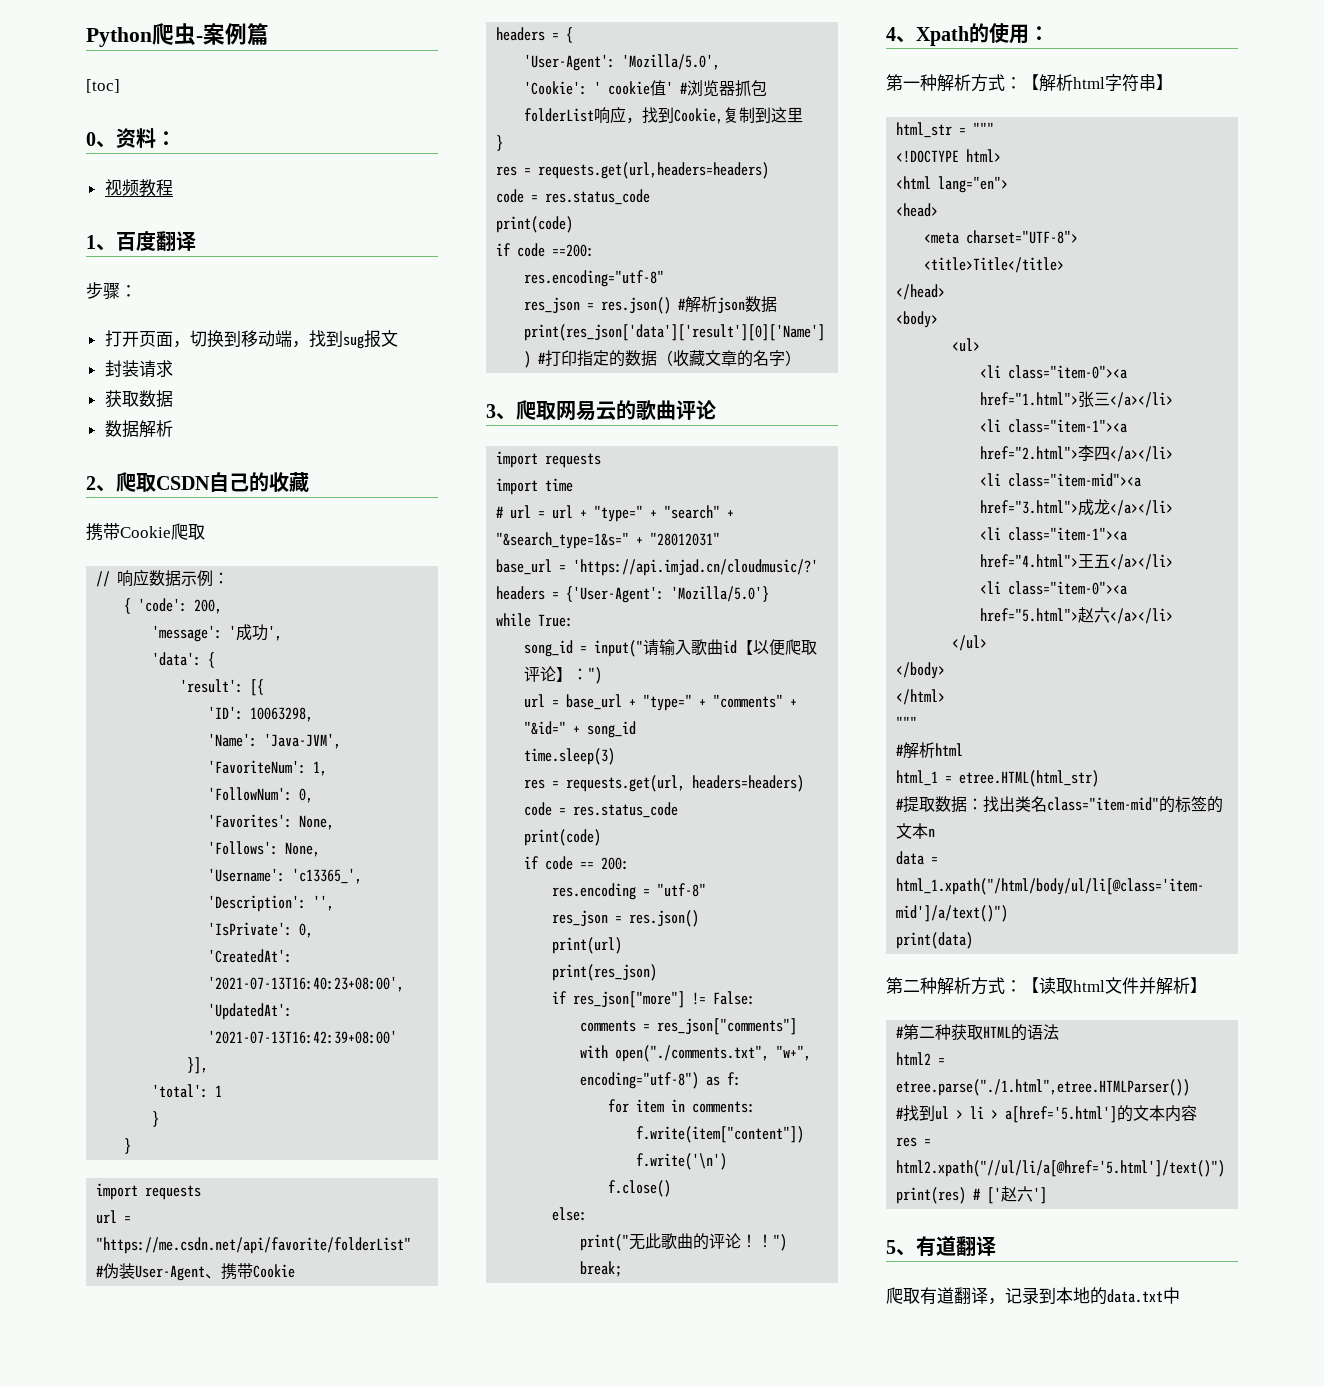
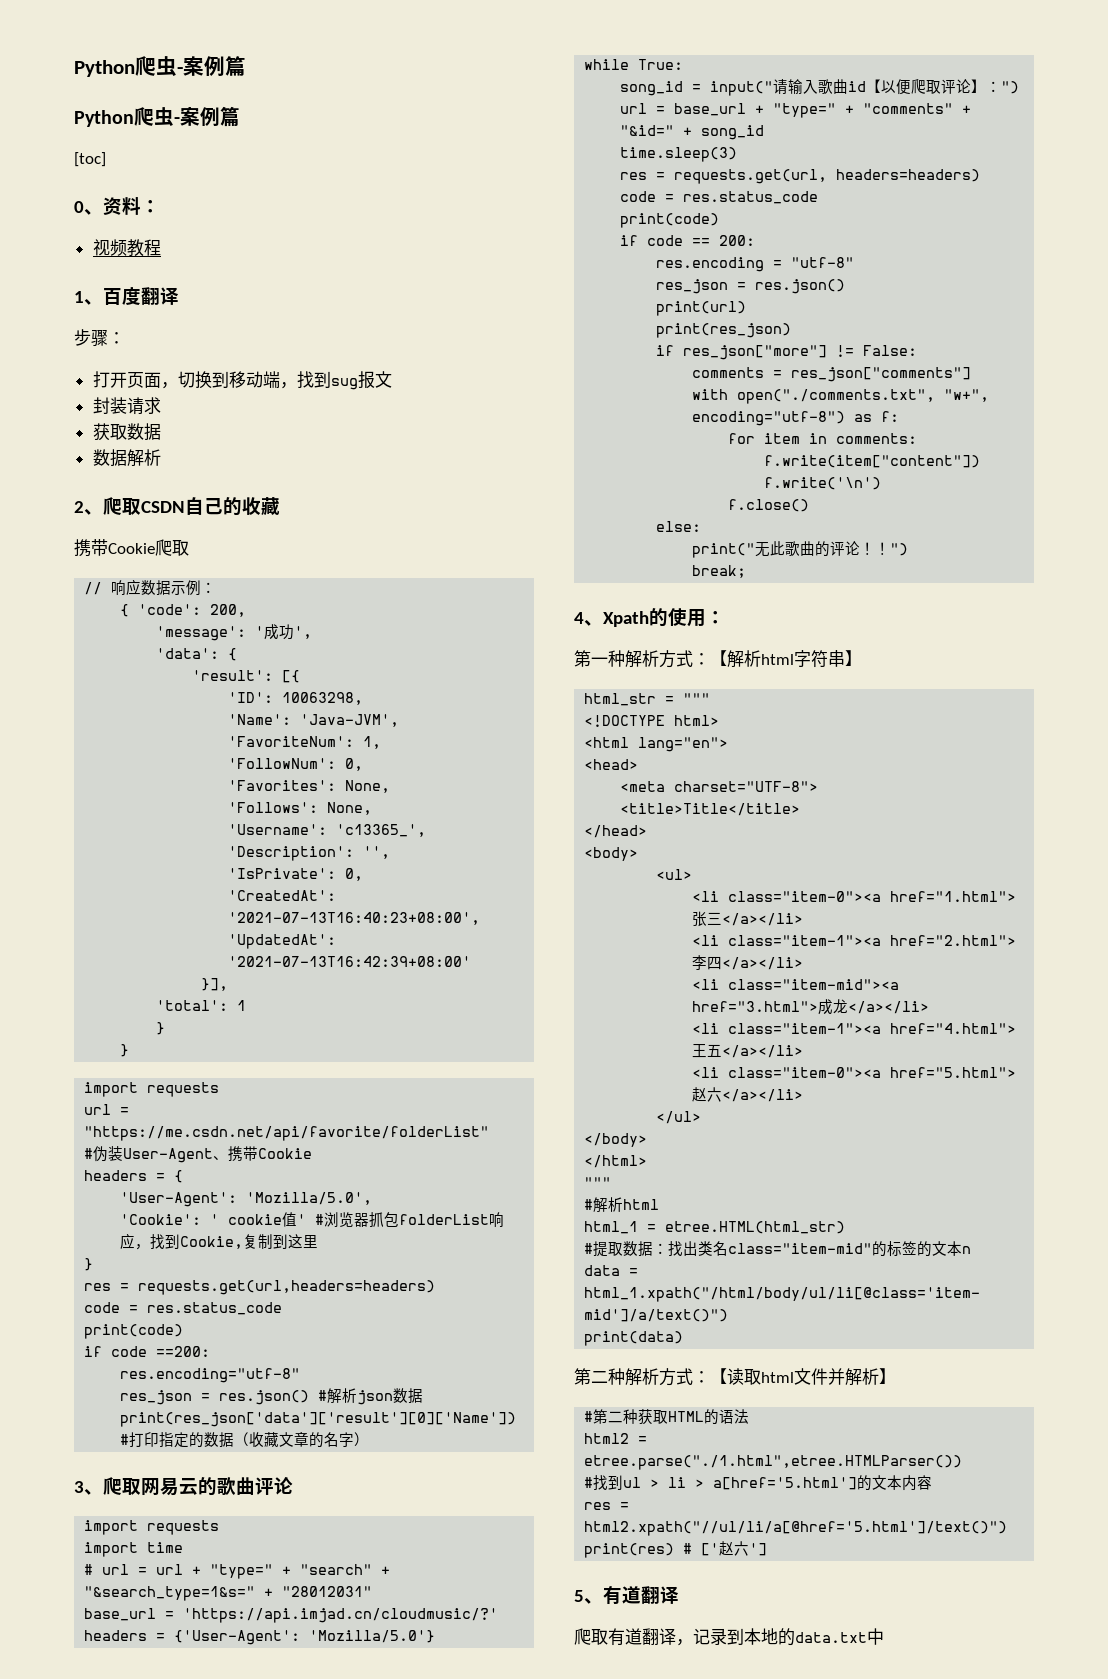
[86,23,269,47] Python爬虫-案例篇 -> [74,56,246,77] [74,106,240,127] Python爬虫-案例篇 // Python爬虫-案例篇

